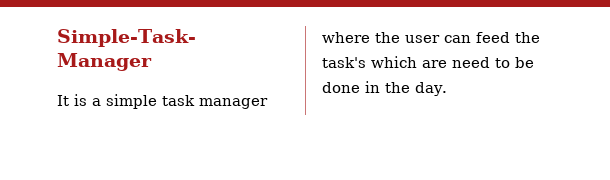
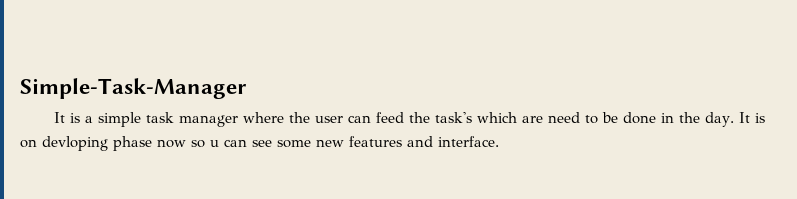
(447, 89) none -> [738,112,765,123] [20,136,499,151] It is on devloping phase now so u can see some new features and interface.

